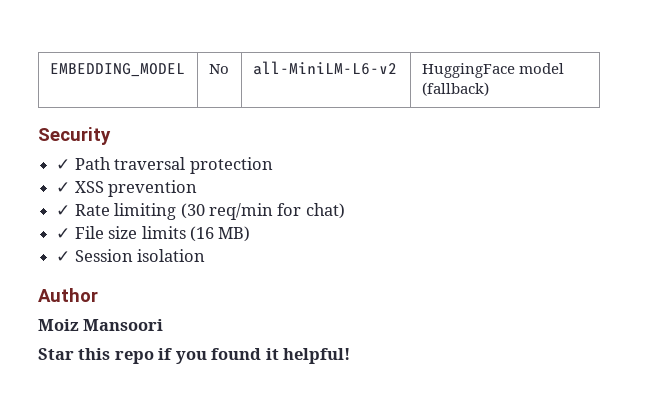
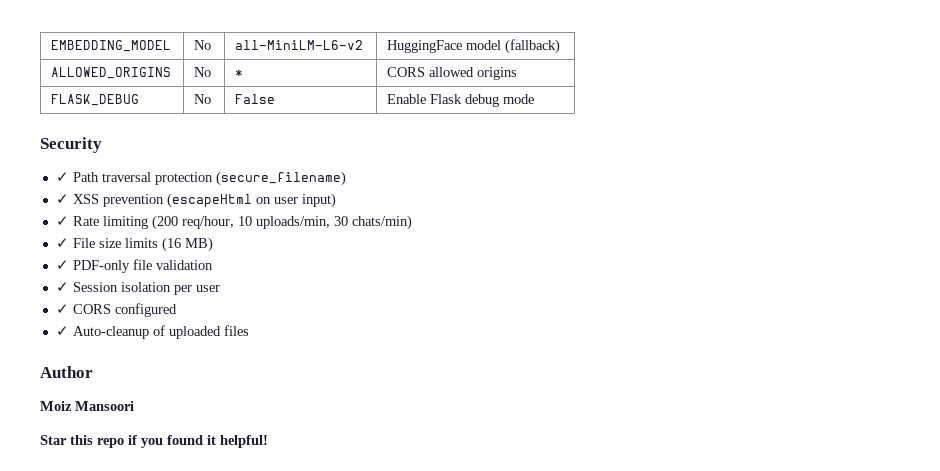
(489, 89) none -> [51,67,172,79] [194,67,212,77] [235,69,244,77] [387,67,518,80] [51,94,140,106] [194,94,212,104] [235,94,276,104] [387,94,535,107] // ALLOWED_ORIGINS | No | * | CORS allowed origins // FLASK_DEBUG | No | False | Enable Flask debug mode
(273, 165) none -> [215,171,346,186] (secure_filename)
(198, 188) none -> [166,193,336,208] (escapeHtml on user input)
[180,203,345,220] (30 req/min for chat) -> [151,215,412,230] (200 req/hour, 10 uploads/min, 30 chats/min)
(251, 234) none -> [55,259,213,273] // ✓ PDF-only file validation
(206, 255) none -> [173,285,220,295] [55,303,177,317] [55,325,249,339] per user // ✓ CORS configured // ✓ Auto-cleanup of uploaded files

